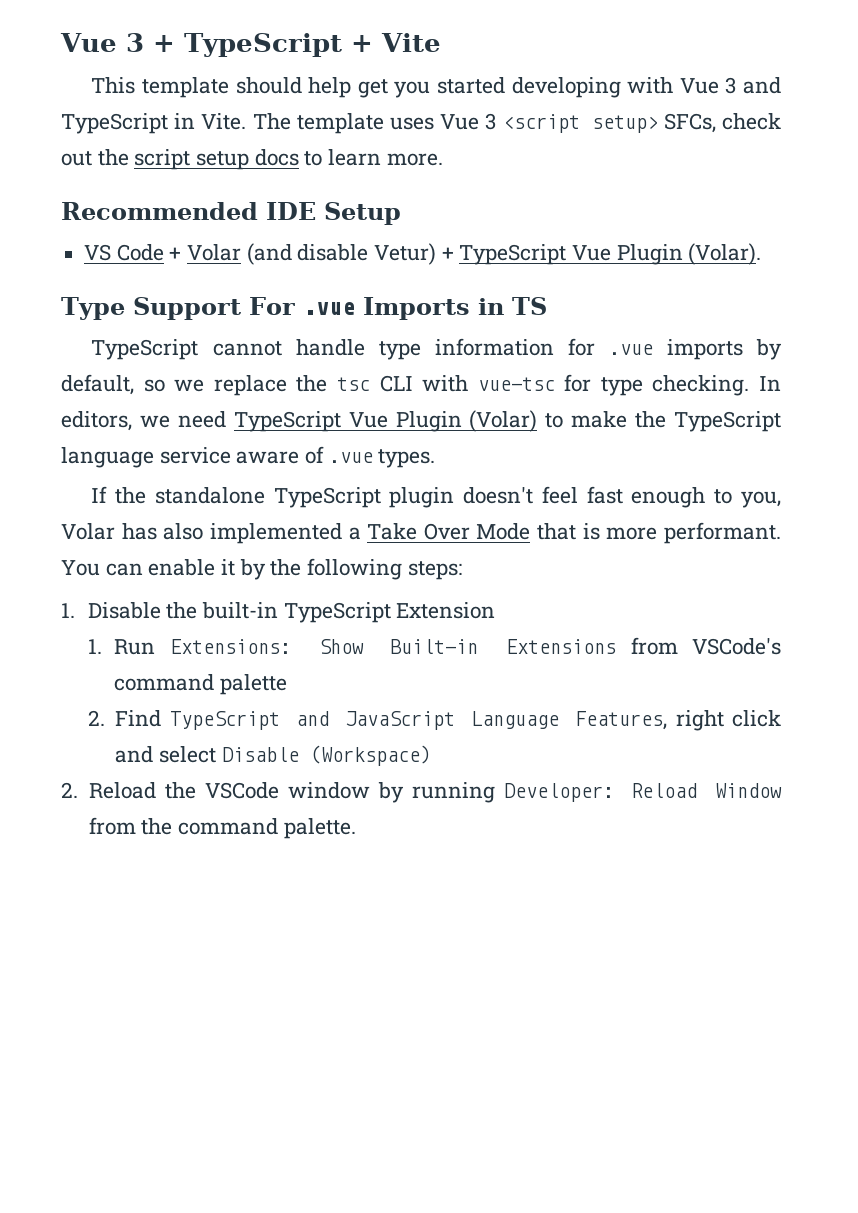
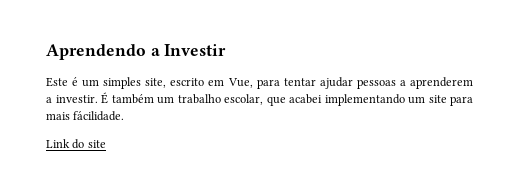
[60,33,441,57] [91,77,782,98] [61,113,781,134] [61,149,443,170] [61,202,401,225] [84,243,762,265] [61,297,547,320] [91,338,782,360] [61,374,782,396] [61,410,781,432] [61,446,436,468] [91,486,781,508] [61,522,781,544] [61,558,462,580] [61,602,496,623] [87,637,781,655] [114,674,288,695] [87,710,781,731] [115,745,431,766] [61,782,782,803] [88,817,356,839] Vue 3 + TypeScript + Vite // This template should help get you started developing with Vue 3 and TypeScript in Vite. The template uses Vue 3 <script setup> SFCs, check out the script setup docs to learn more. // Recommended IDE Setup // VS Code + Volar (and disable Vetur) + TypeScript Vue Plugin (Volar). // Type Support For .vue Imports in TS // TypeScript cannot handle type information for .vue imports by default, so we replace the tsc CLI with vue-tsc for type checking. In editors, we need TypeScript Vue Plugin (Volar) to make the TypeScript language service aware of .vue types. // If the standalone TypeScript plugin doesn't feel fast enough to you, Volar has also implemented a Take Over Mode that is more performant. You can enable it by the following steps: // 1. Disable the built-in TypeScript Extension // 1. Run Extensions: Show Built-in Extensions from VSCode's command palette // 2. Find TypeScript and JavaScript Language Features, right click and select Disable (Workspace) // 2. Reload the VSCode window by running Developer: Reload Window from the command palette. -> [46,44,227,60] [46,77,474,89] [46,92,473,106] [46,111,125,121] [46,139,106,149] Aprendendo a Investir // Este é um simples site, escrito em Vue, para tentar ajudar pessoas a aprenderem a investir. É também um trabalho escolar, que acabei implementando um site para mais fácilidade. // Link do site

